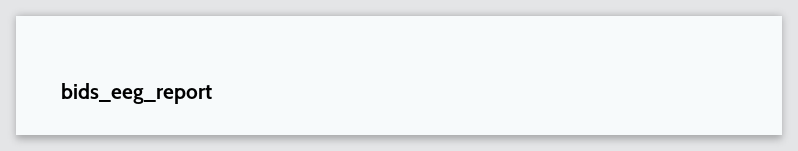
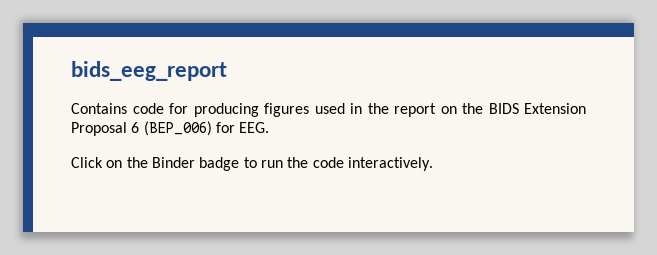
(212, 93) none -> [71,103,586,117] [71,121,270,136] [71,157,433,171] // Contains code for producing figures used in the report on the BIDS Extension Proposal 6 (BEP_006) for EEG. // Click on the Binder badge to run the code interactively.

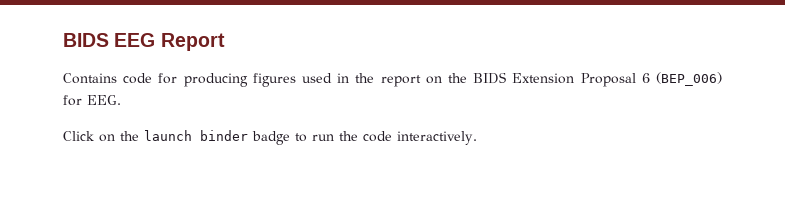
[71,61,227,81] bids_eeg_report -> [63,33,225,51] BIDS EEG Report
[151,157,195,168] Binder -> [144,130,248,141] launch binder

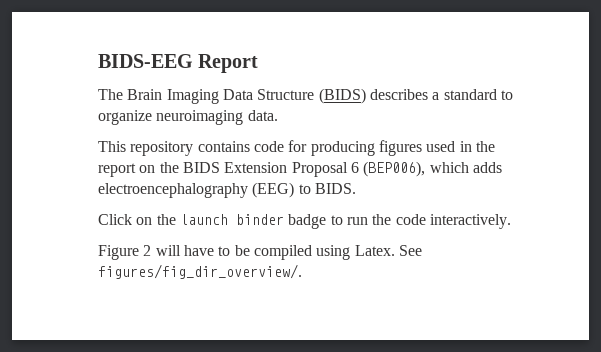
[63,33,156,47] BIDS EEG -> [98,54,193,68] BIDS-EEG
[63,73,117,84] Contains -> [98,88,513,104] [98,110,278,125] [98,141,250,156] The Brain Imaging Data Structure (BIDS) describes a standard to organize neuroimaging data. // This repository contains
[656,72,722,86] [63,95,121,106] (BEP_006) for EEG. -> [363,161,502,177] [98,182,356,198] (BEP006), which adds electroencephalography (EEG) to BIDS.
(477, 138) none -> [98,245,422,260] [98,264,302,279] // Figure 2 will have to be compiled using Latex. See figures/fig_dir_overview/.

